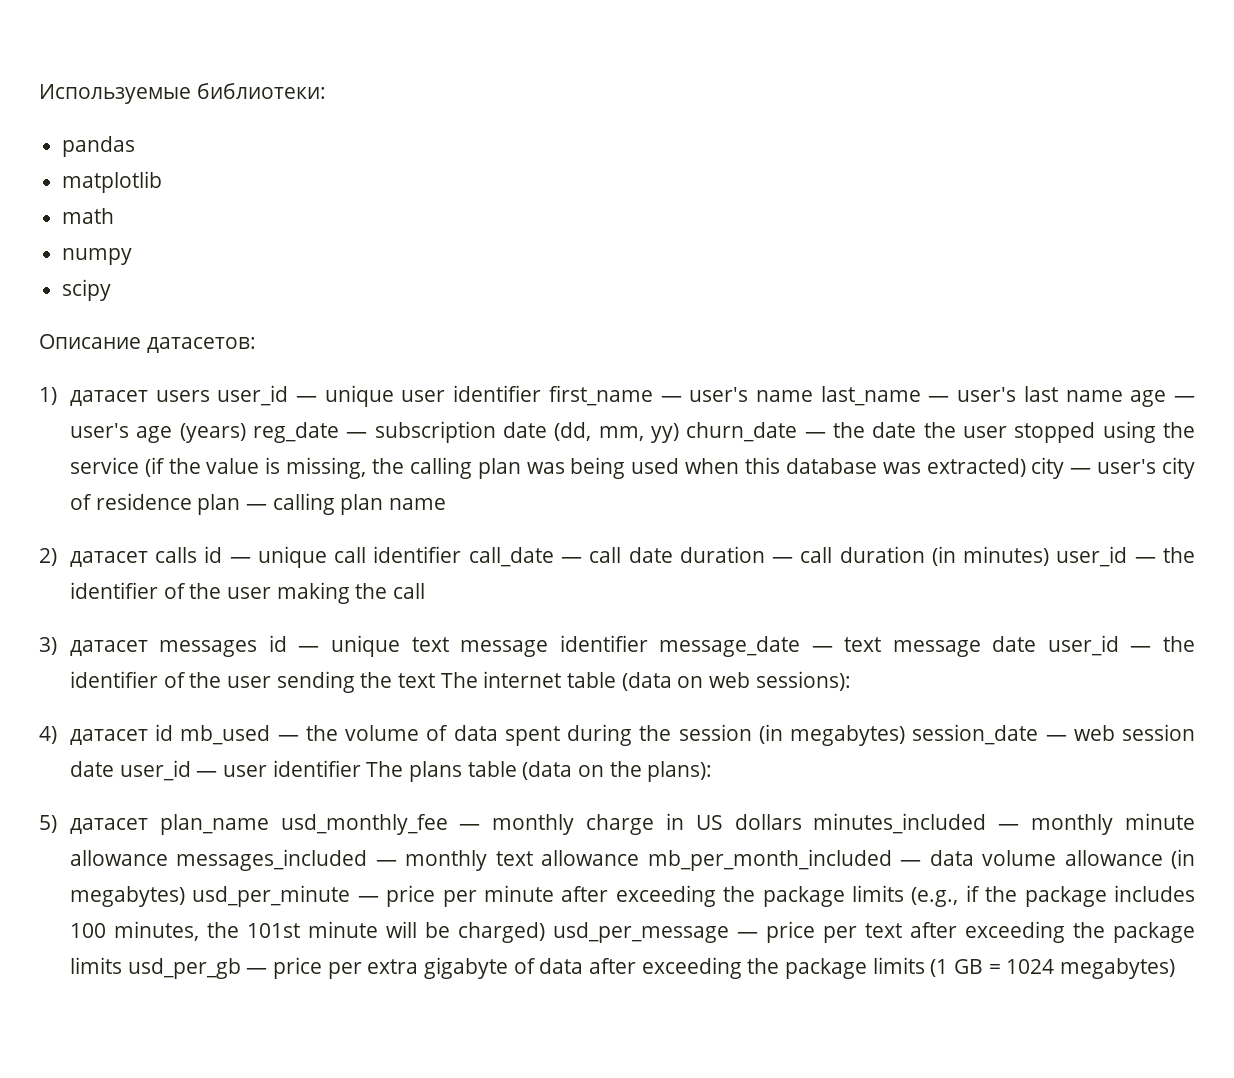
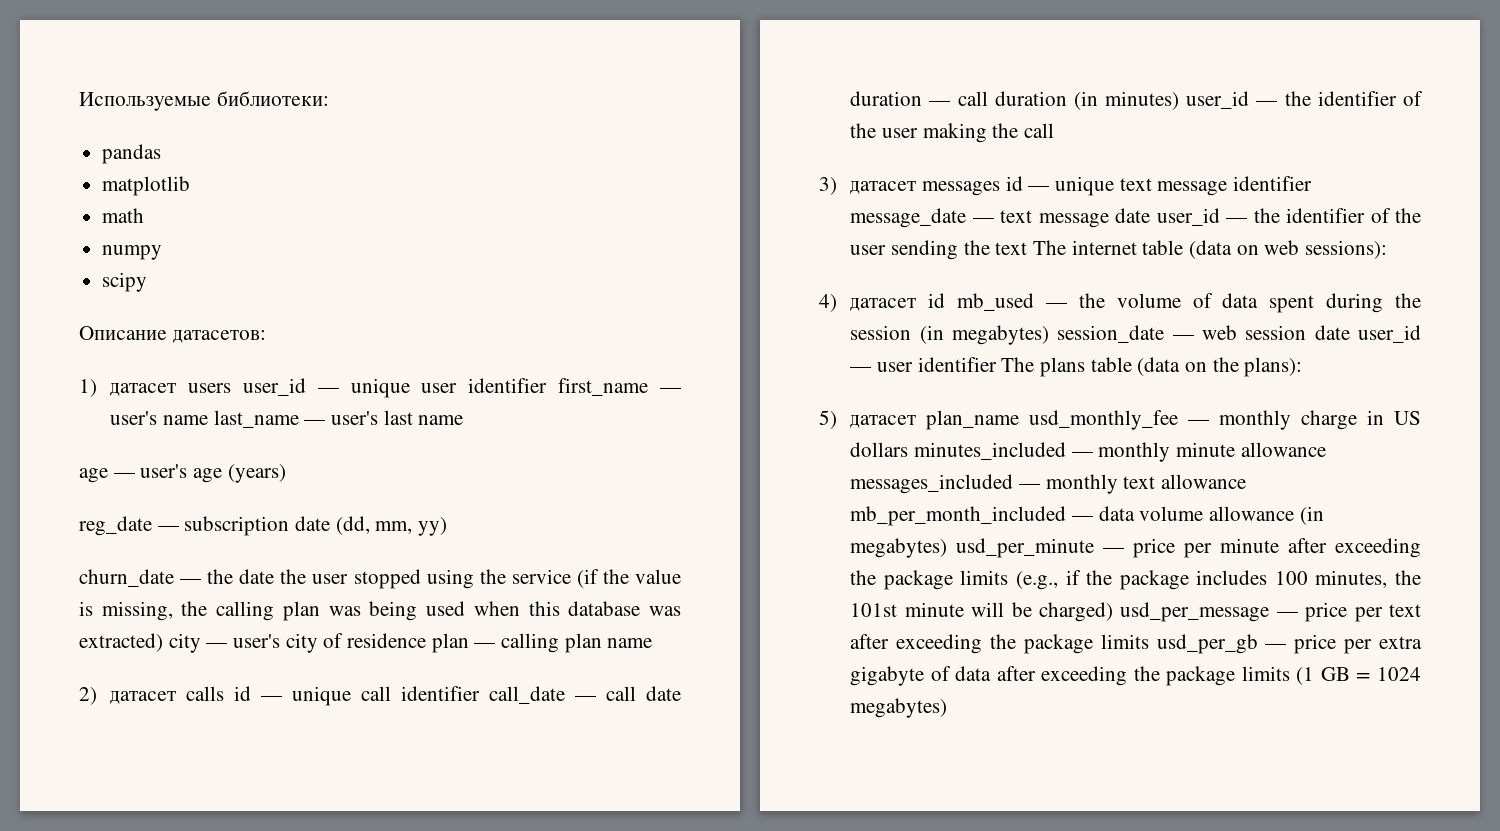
(1123, 396) none -> (464, 420) //
(246, 433) none -> (286, 473) //
(679, 433) none -> (448, 526) //

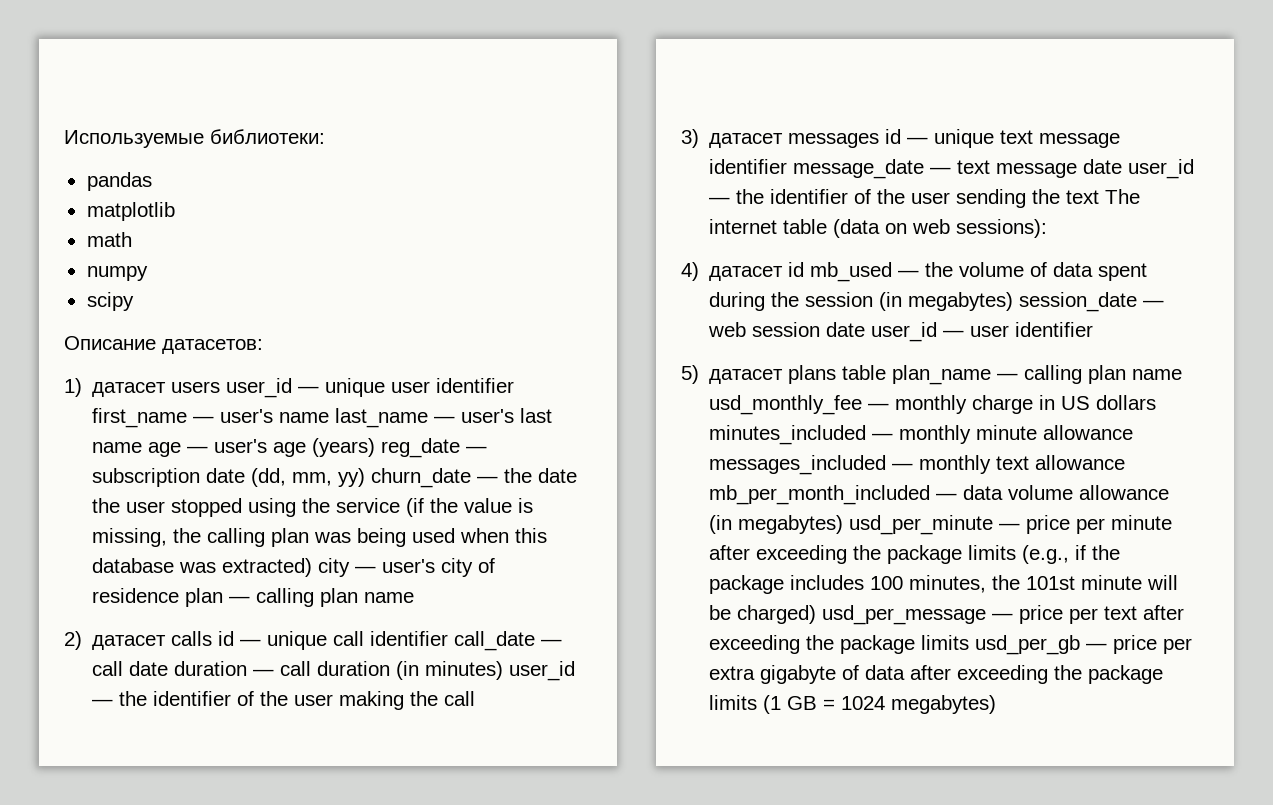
(464, 420) // -> (143, 447) none
(286, 473) // -> (376, 447) none
(448, 526) // -> (366, 477) none
[1001,357,1303,377] [819,410,1020,430] The plans table (data on the plans): // 5) датасет plan_name -> [681,365,1183,385] // 5) датасет plans table plan_name — calling plan name

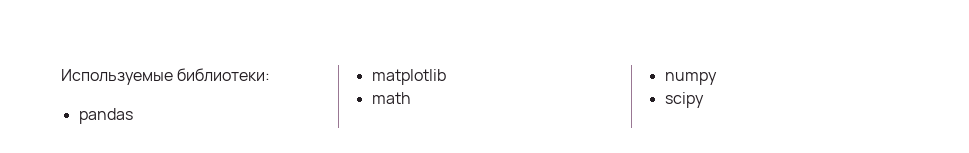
[64,336,263,354] [64,378,515,398] [92,408,553,428] [92,438,488,458] [92,468,578,488] [92,498,534,517] [92,528,548,547] [92,558,496,577] [92,588,415,607] [64,631,563,651] [92,661,576,681] [92,691,476,710] [681,129,1121,148] [709,159,1195,179] [709,189,1141,208] [709,219,1048,238] [681,262,1148,282] [709,292,1165,312] [708,322,1094,342] [681,365,1183,385] [709,395,1157,415] [709,425,1134,445] [709,455,1126,475] [709,485,1170,505] [709,515,1173,535] [709,545,1121,564] [709,575,1179,594] [709,605,1185,625] [709,635,1193,655] [709,665,1164,684] [709,695,997,714] // Описание датасетов: // 1) датасет users user_id — unique user identifier first_name — user's name last_name — user's last name age — user's age (years) reg_date — subscription date (dd, mm, yy) churn_date — the date the user stopped using the service (if the value is missing, the calling plan was being used when this database was extracted) city — user's city of residence plan — calling plan name // 2) датасет calls id — unique call identifier call_date — call date duration — call duration (in minutes) user_id — the identifier of the user making the call // 3) датасет messages id — unique text message identifier message_date — text message date user_id — the identifier of the user sending the text The internet table (data on web sessions): // 4) датасет id mb_used — the volume of data spent during the session (in megabytes) session_date — web session date user_id — user identifier // 5) датасет plans table plan_name — calling plan name usd_monthly_fee — monthly charge in US dollars minutes_included — monthly minute allowance messages_included — monthly text allowance mb_per_month_included — data volume allowance (in megabytes) usd_per_minute — price per minute after exceeding the package limits (e.g., if the package includes 100 minutes, the 101st minute will be charged) usd_per_message — price per text after exceeding the package limits usd_per_gb — price per extra gigabyte of data after exceeding the package limits (1 GB = 1024 megabytes) -> (704, 100) none

